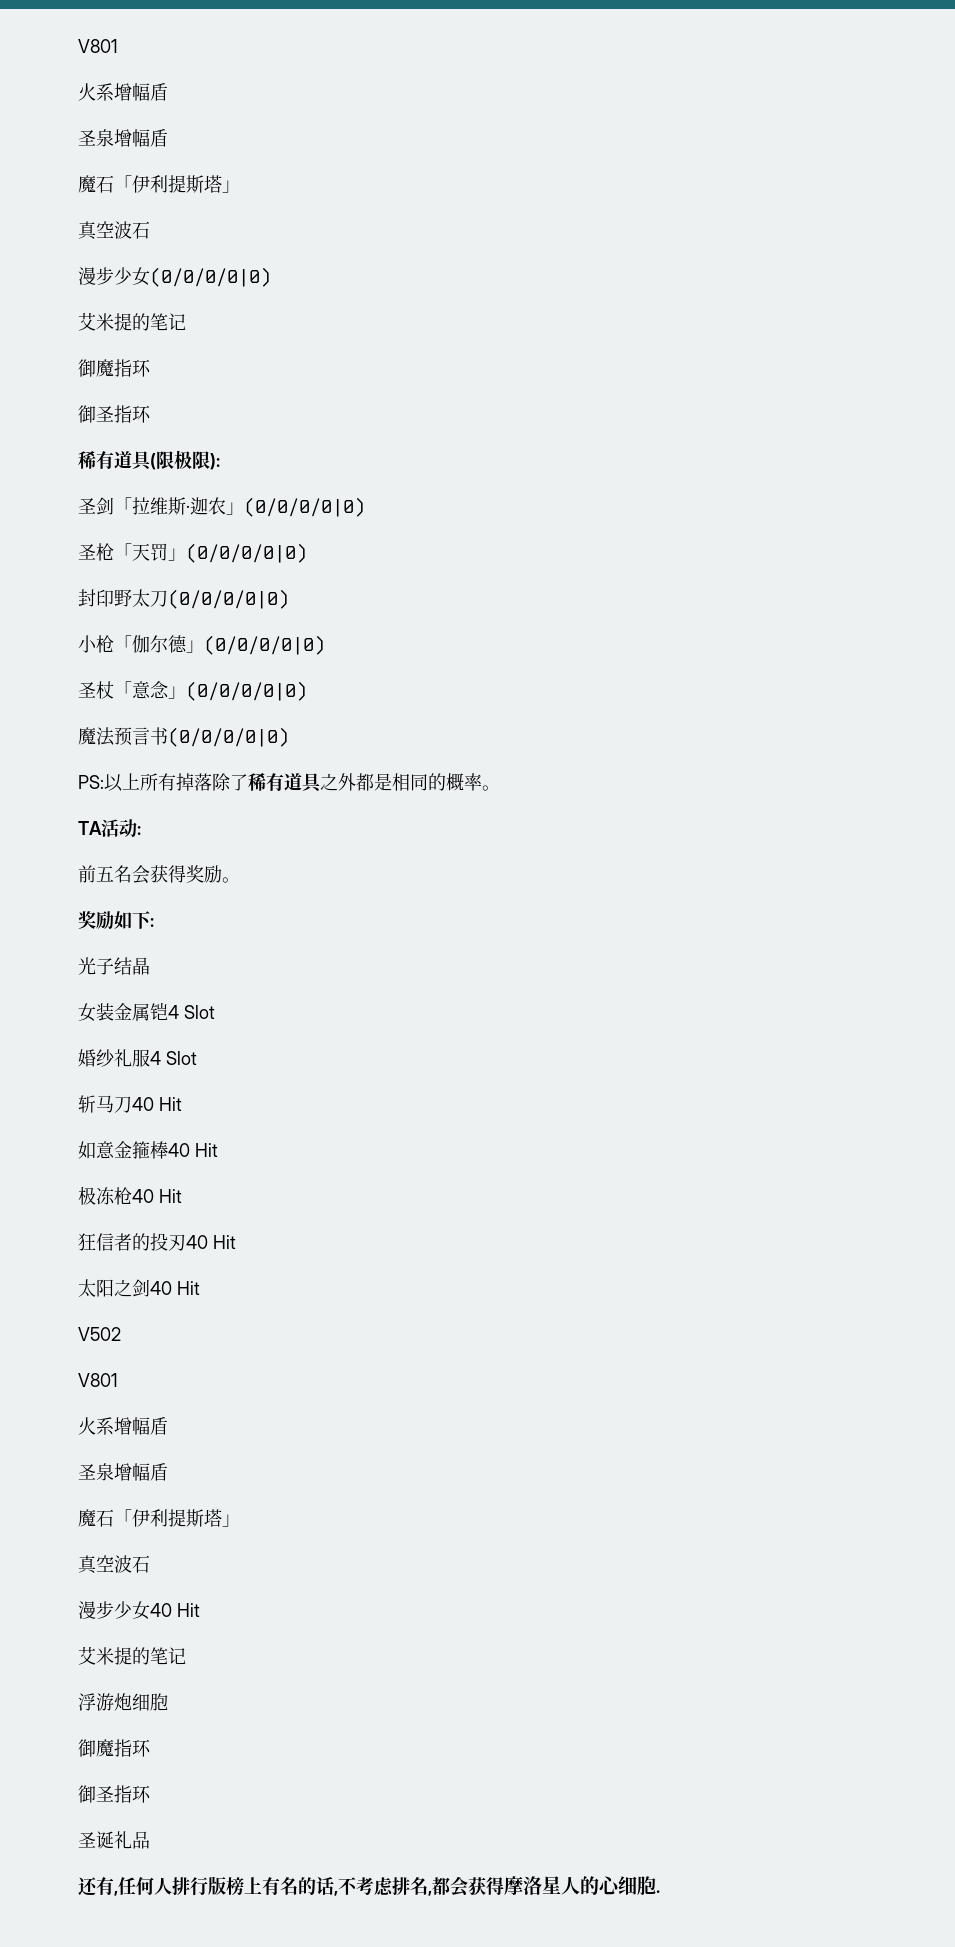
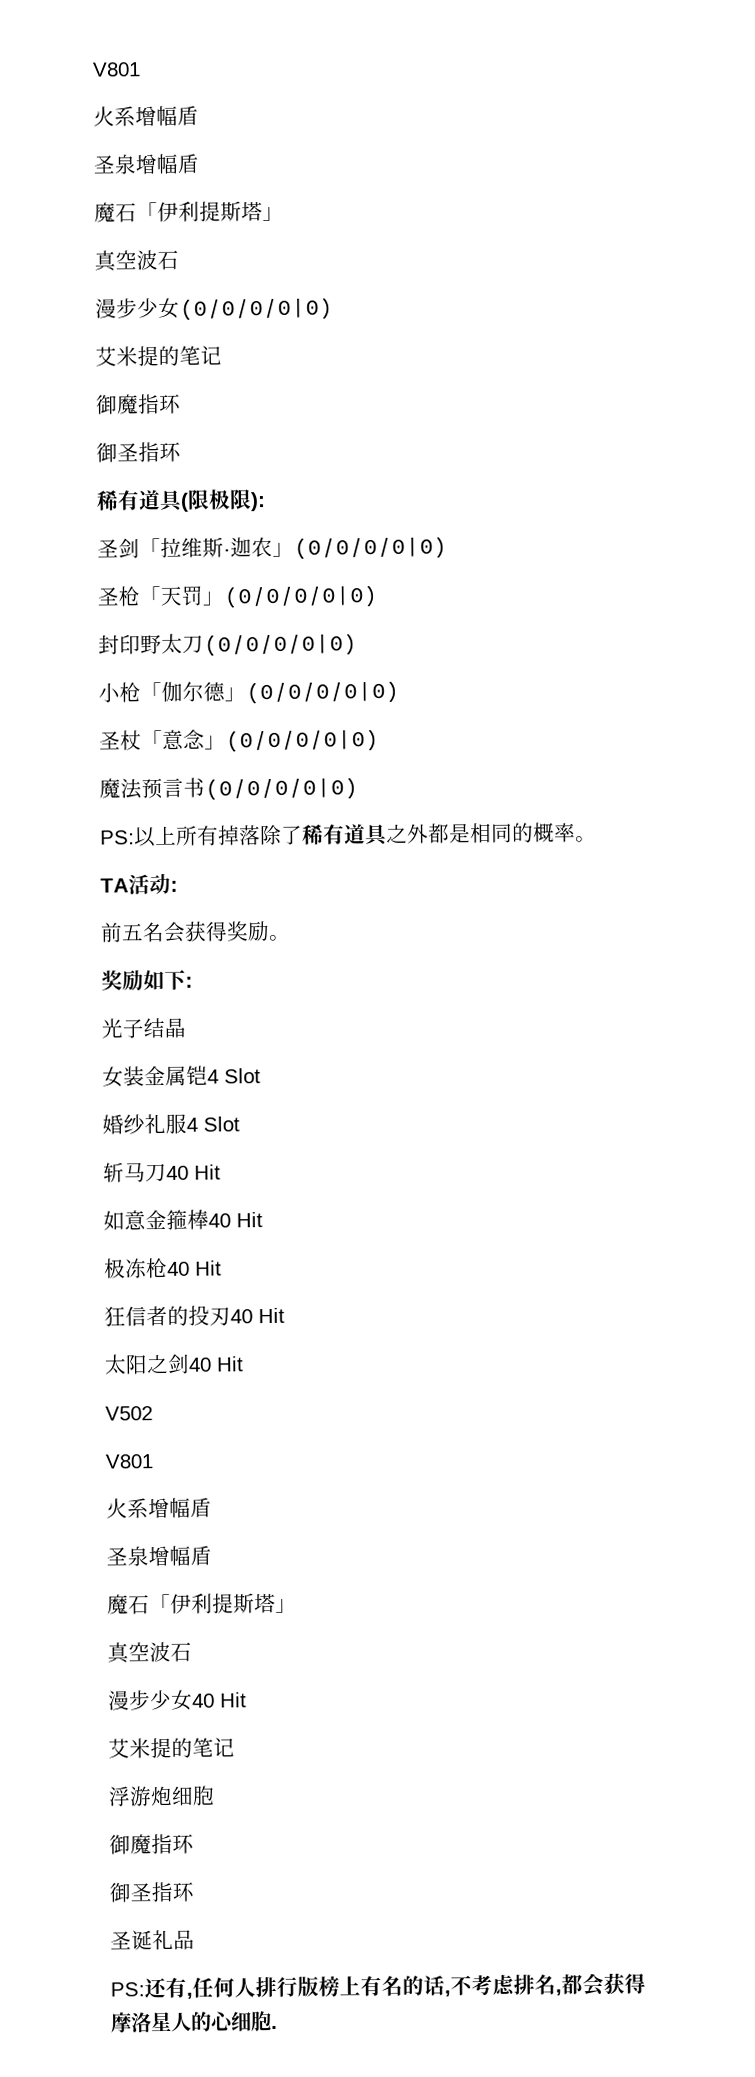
(150, 1840) none -> [110,1982,145,1997] PS:

